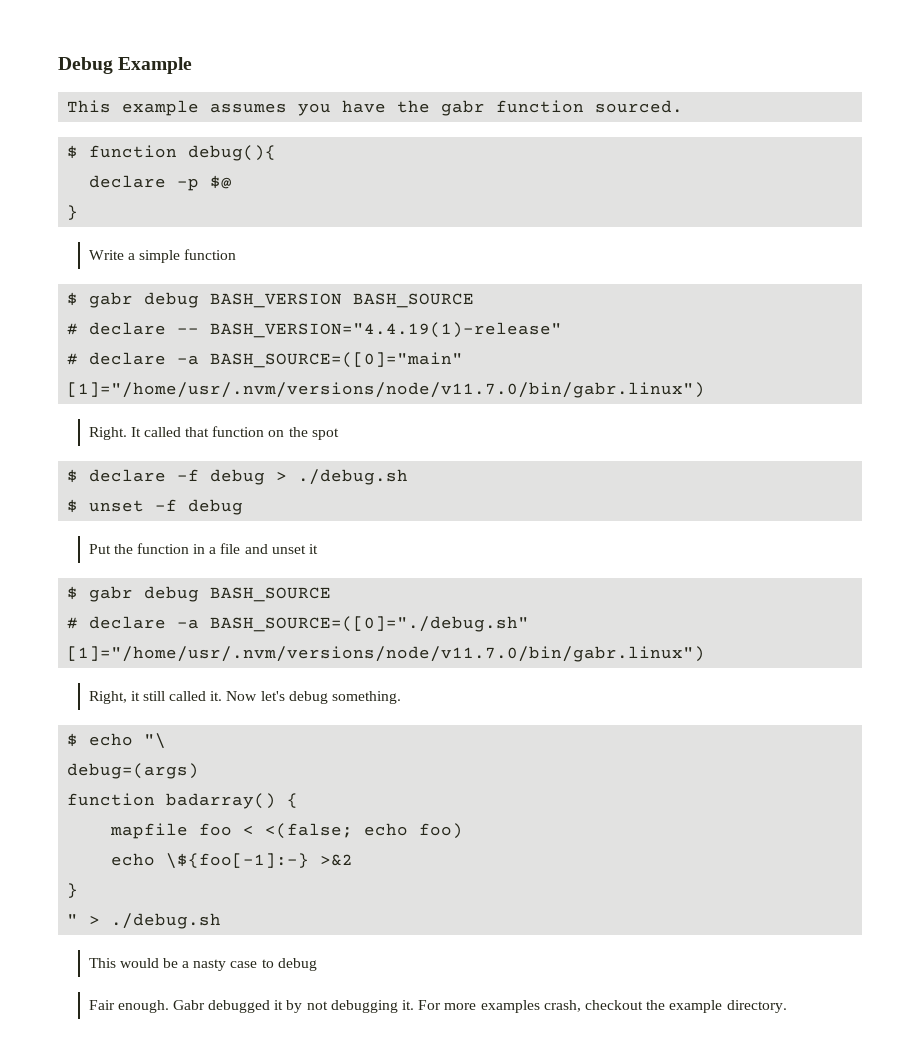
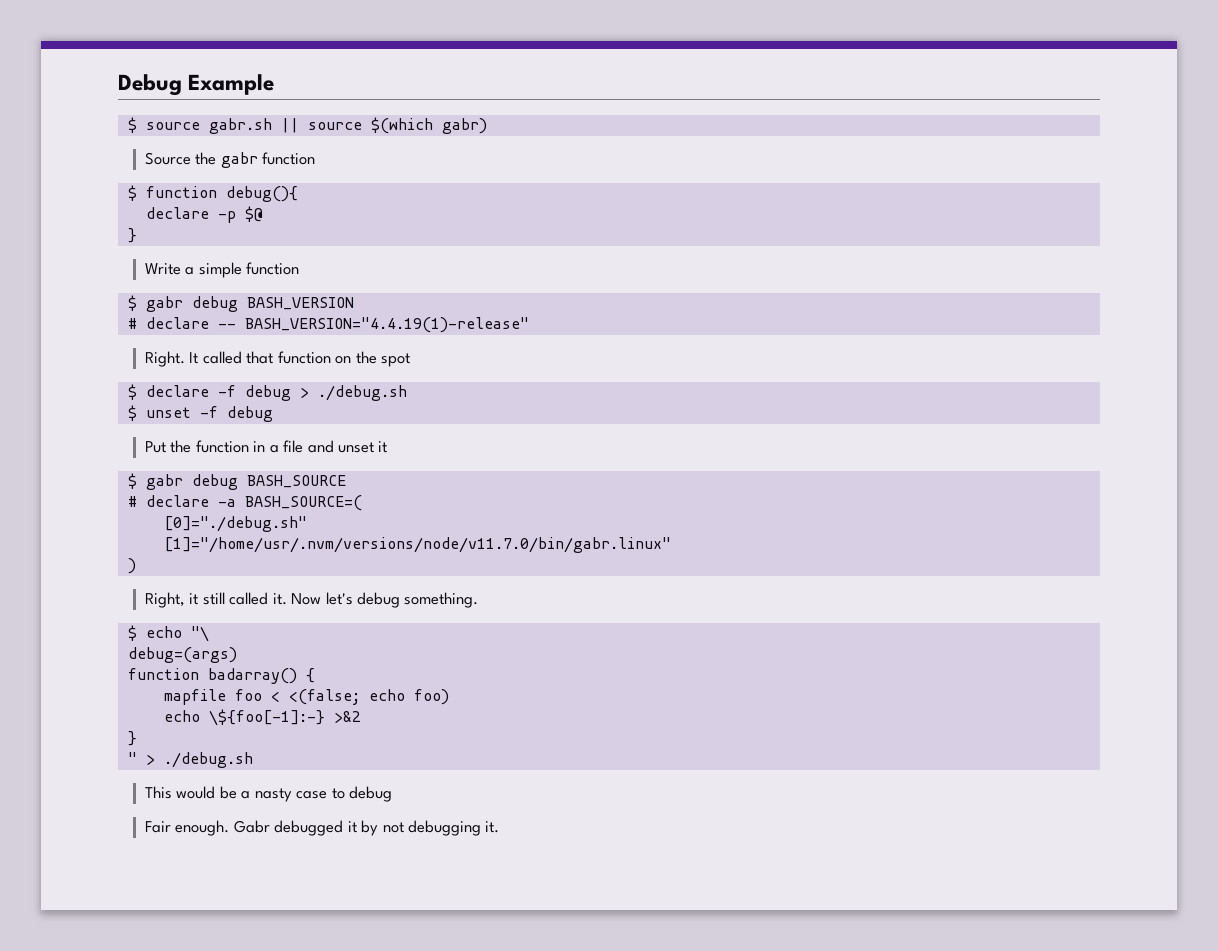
[67,100,387,116] This example assumes you have -> [127,117,487,134] [144,152,191,165] $ source gabr.sh || source $(which gabr) // Source
[595,100,684,113] sourced. -> (316, 158) none
[353,293,475,308] BASH_SOURCE -> (354, 303) none
[67,352,464,368] [67,382,706,398] // # declare -a BASH_SOURCE=([0]="main" [1]="/home/usr/.nvm/versions/node/v11.7.0/bin/gabr.linux") -> (529, 325) none
[210,616,530,632] [67,646,706,662] BASH_SOURCE=([0]="./debug.sh" [1]="/home/usr/.nvm/versions/node/v11.7.0/bin/gabr.linux") -> [244,495,362,511] [163,516,307,532] [163,537,671,553] [127,558,136,574] BASH_SOURCE=( // [0]="./debug.sh" // [1]="/home/usr/.nvm/versions/node/v11.7.0/bin/gabr.linux" // )
[418,1000,787,1013] For more examples crash, checkout the example directory. -> (500, 827) none

